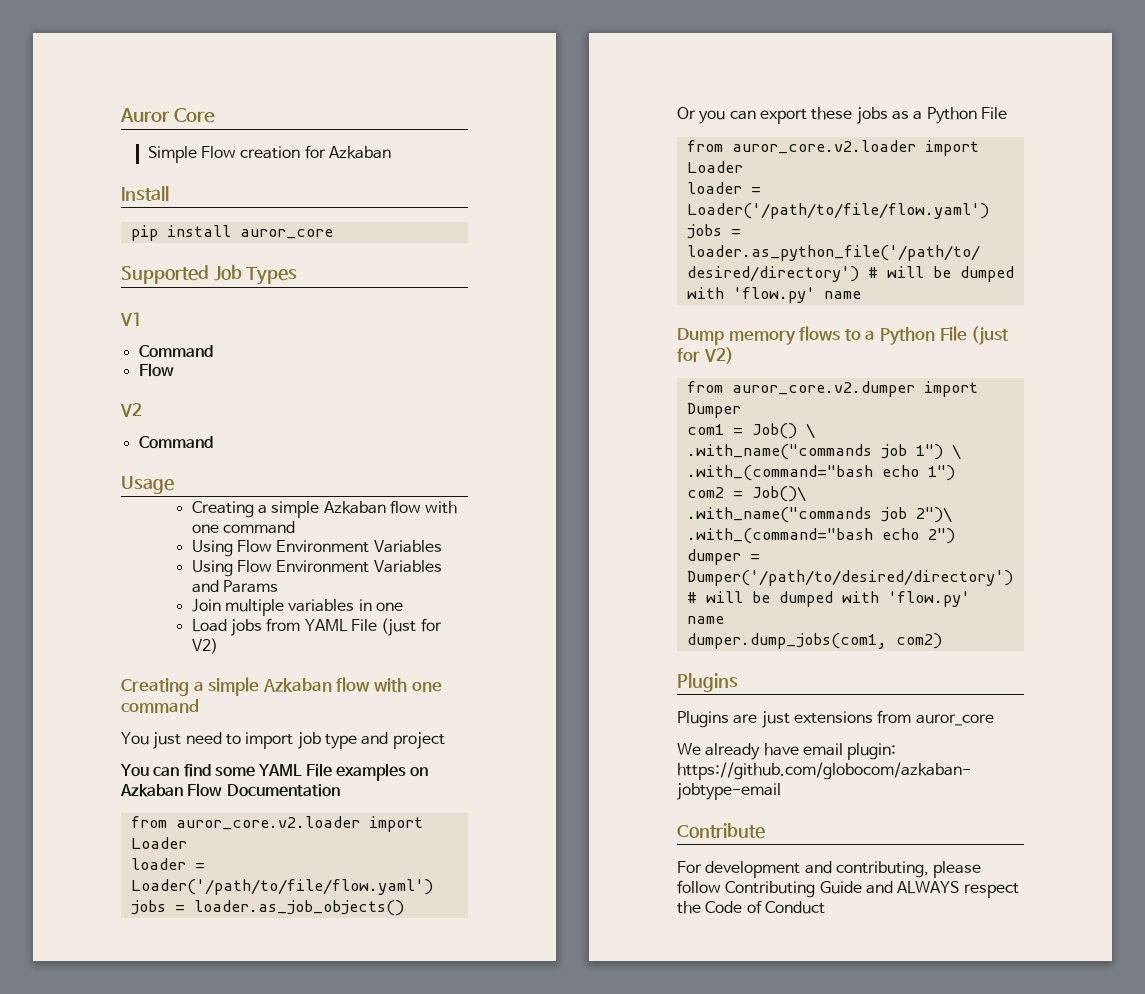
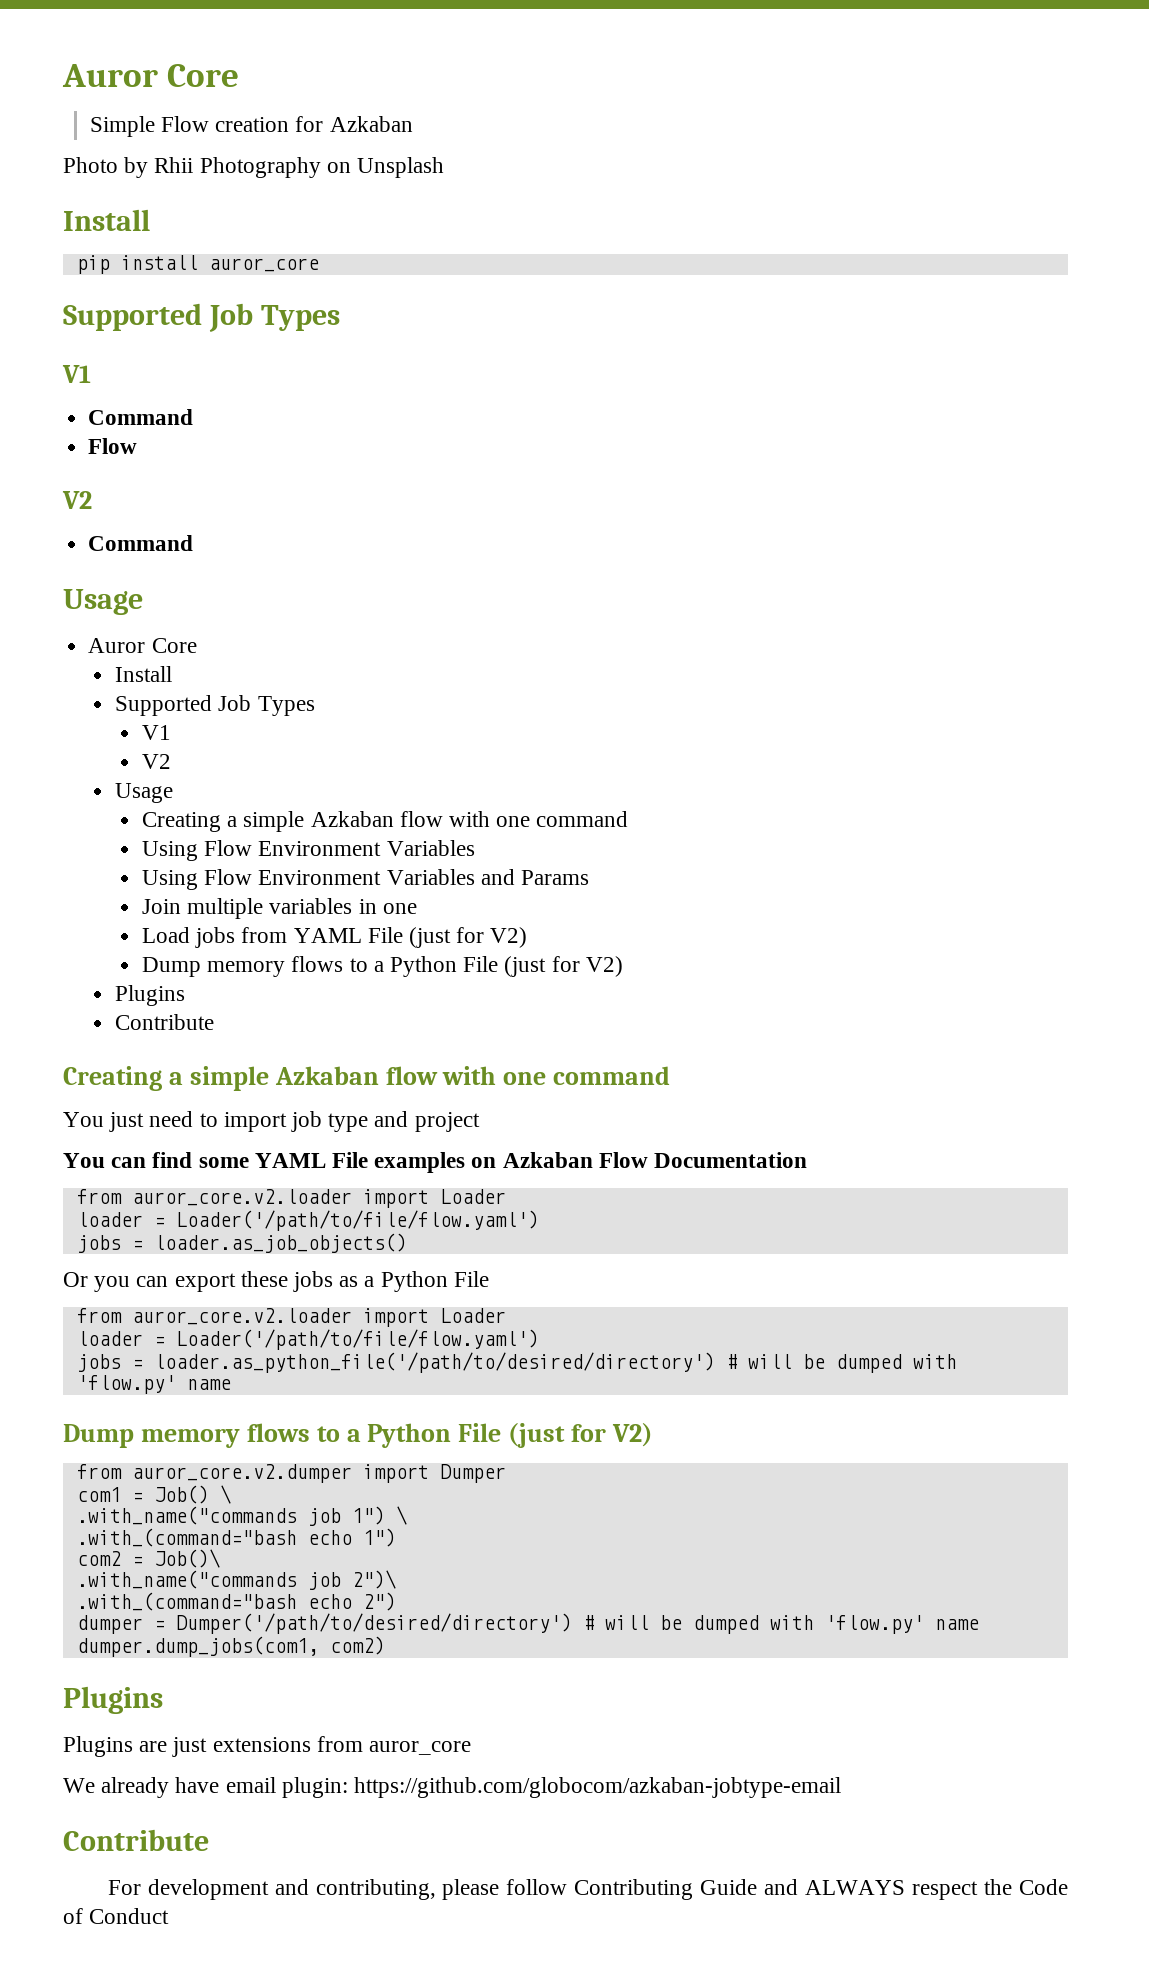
(391, 152) none -> [63,157,445,178] // Photo by Rhii Photography on Unsplash
(174, 485) none -> [88,638,197,653] [115,666,173,682] [115,695,315,716] [141,725,171,740] [141,754,171,769] [115,783,174,803] // Auror Core // Install // Supported Job Types // V1 // V2 // Usage
(218, 646) none -> [141,956,623,977] [115,985,186,1006] [115,1014,215,1030] // Dump memory flows to a Python File (just for V2) // Plugins // Contribute

